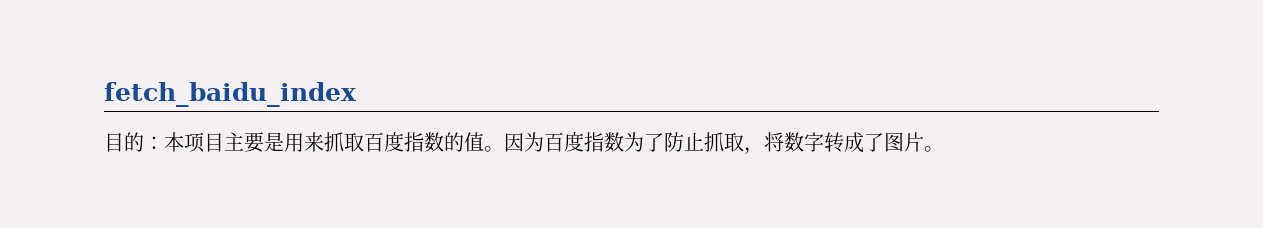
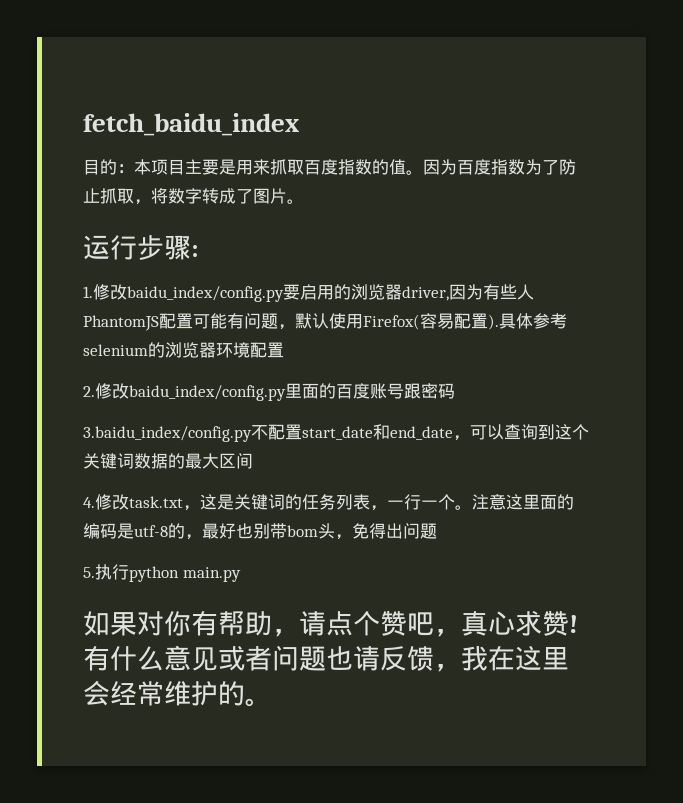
(944, 149) none -> [83,235,199,260] [83,284,534,302] [83,313,567,331] [83,342,284,358] [83,383,455,401] [83,424,589,442] [83,453,253,469] [83,494,574,511] [83,523,437,540] [83,564,241,582] [83,610,578,637] [83,645,569,672] [83,680,272,707] // 运行步骤: // 1.修改baidu_index/config.py要启用的浏览器driver,因为有些人PhantomJS配置可能有问题，默认使用Firefox(容易配置).具体参考selenium的浏览器环境配置 // 2.修改baidu_index/config.py里面的百度账号跟密码 // 3.baidu_index/config.py不配置start_date和end_date，可以查询到这个关键词数据的最大区间 // 4.修改task.txt，这是关键词的任务列表，一行一个。注意这里面的编码是utf-8的，最好也别带bom头，免得出问题 // 5.执行python main.py // 如果对你有帮助，请点个赞吧，真心求赞!有什么意见或者问题也请反馈，我在这里会经常维护的。

